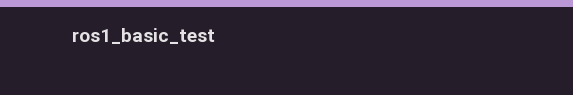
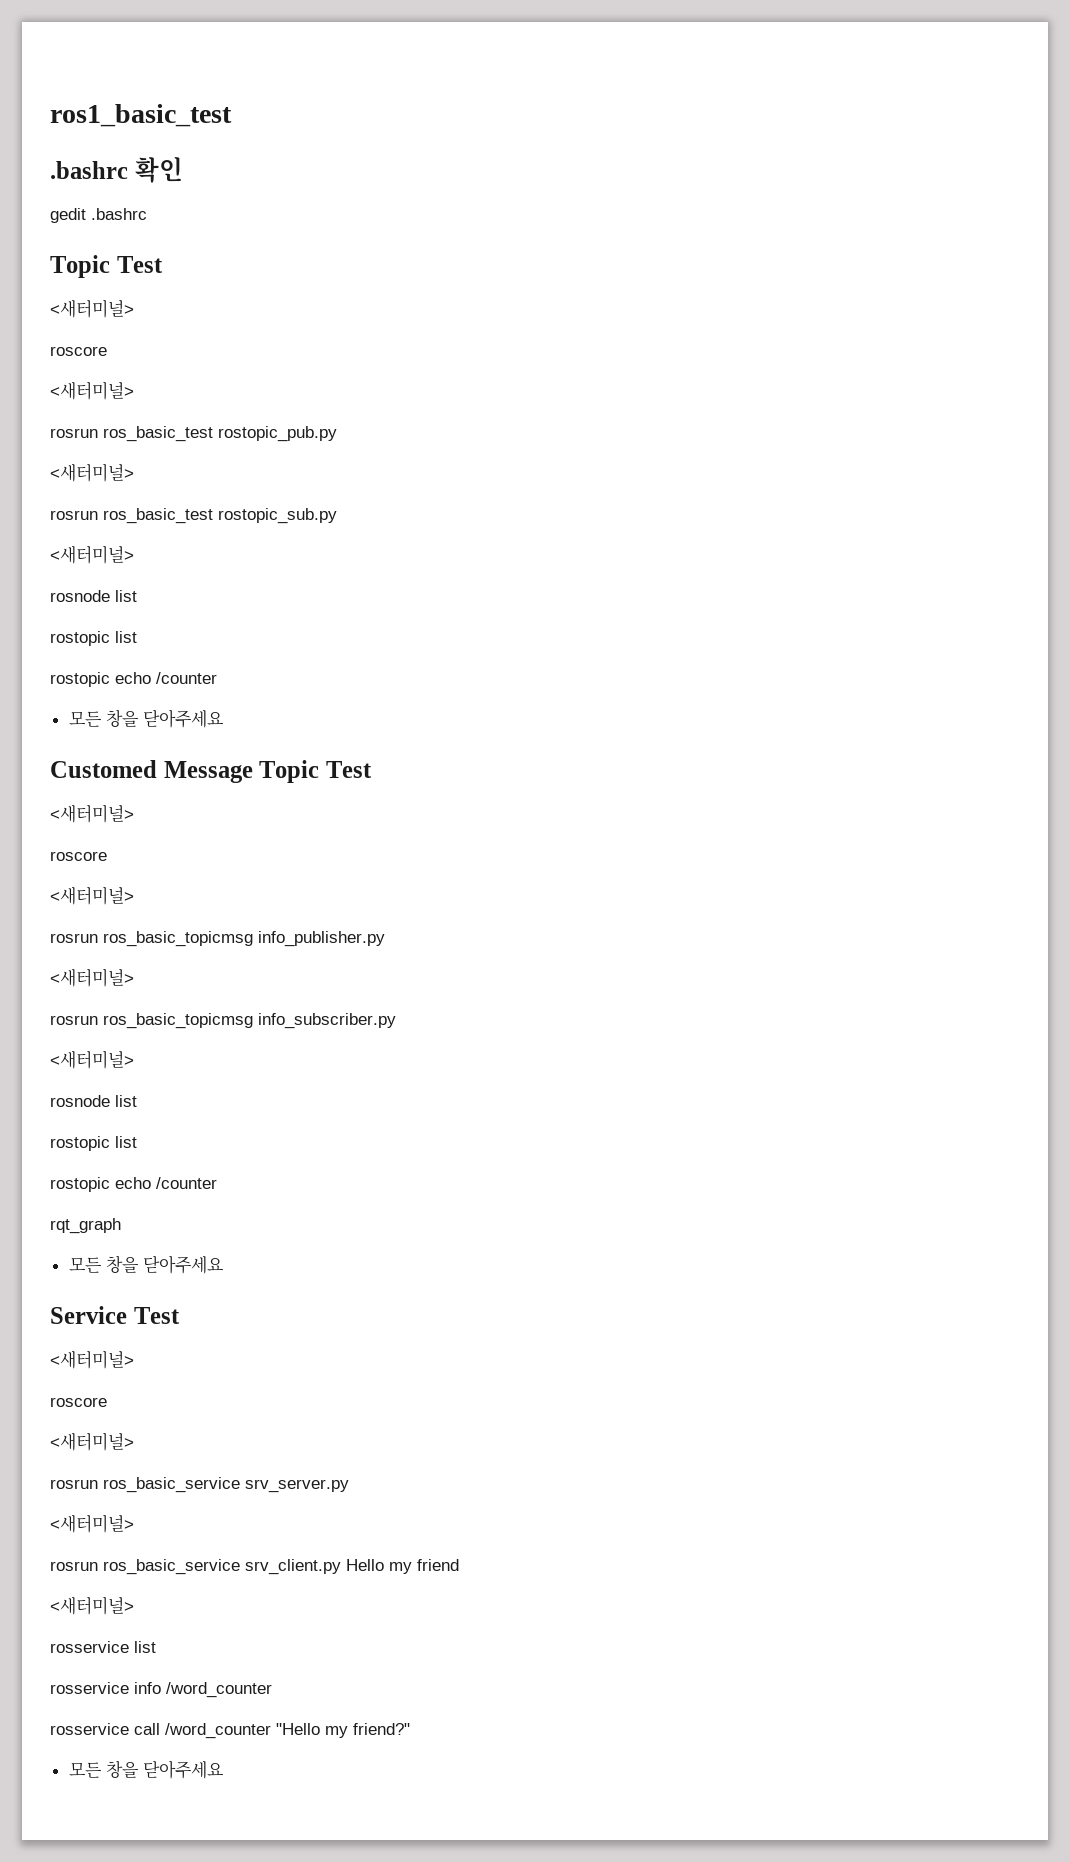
(215, 36) none -> [50,157,183,183] [50,208,147,223] [50,255,163,278] [50,299,134,318] [50,346,107,356] [50,381,134,400] [50,426,337,442] [50,463,134,482] [50,508,337,524] [50,545,134,564] [50,590,137,602] [50,631,137,646] [50,672,217,687] [68,709,224,728] [50,760,372,783] [50,804,134,823] [50,851,107,861] [50,886,134,905] [50,931,385,947] [50,968,134,987] [50,1013,396,1029] [50,1050,134,1069] [50,1095,137,1107] [50,1136,137,1151] [50,1177,217,1192] [50,1218,121,1234] [68,1255,224,1274] [50,1306,180,1324] [50,1350,134,1369] [50,1397,107,1407] [50,1432,134,1451] [50,1477,349,1493] [50,1514,134,1533] [50,1559,459,1575] [50,1596,134,1615] [50,1641,156,1653] [50,1682,272,1698] [50,1723,410,1739] [68,1760,224,1779] // .bashrc 확인 // gedit .bashrc // Topic Test // <새터미널> // roscore // <새터미널> // rosrun ros_basic_test rostopic_pub.py // <새터미널> // rosrun ros_basic_test rostopic_sub.py // <새터미널> // rosnode list // rostopic list // rostopic echo /counter // 모든 창을 닫아주세요 // Customed Message Topic Test // <새터미널> // roscore // <새터미널> // rosrun ros_basic_topicmsg info_publisher.py // <새터미널> // rosrun ros_basic_topicmsg info_subscriber.py // <새터미널> // rosnode list // rostopic list // rostopic echo /counter // rqt_graph // 모든 창을 닫아주세요 // Service Test // <새터미널> // roscore // <새터미널> // rosrun ros_basic_service srv_server.py // <새터미널> // rosrun ros_basic_service srv_client.py Hello my friend // <새터미널> // rosservice list // rosservice info /word_counter // rosservice call /word_counter "Hello my friend?" // 모든 창을 닫아주세요

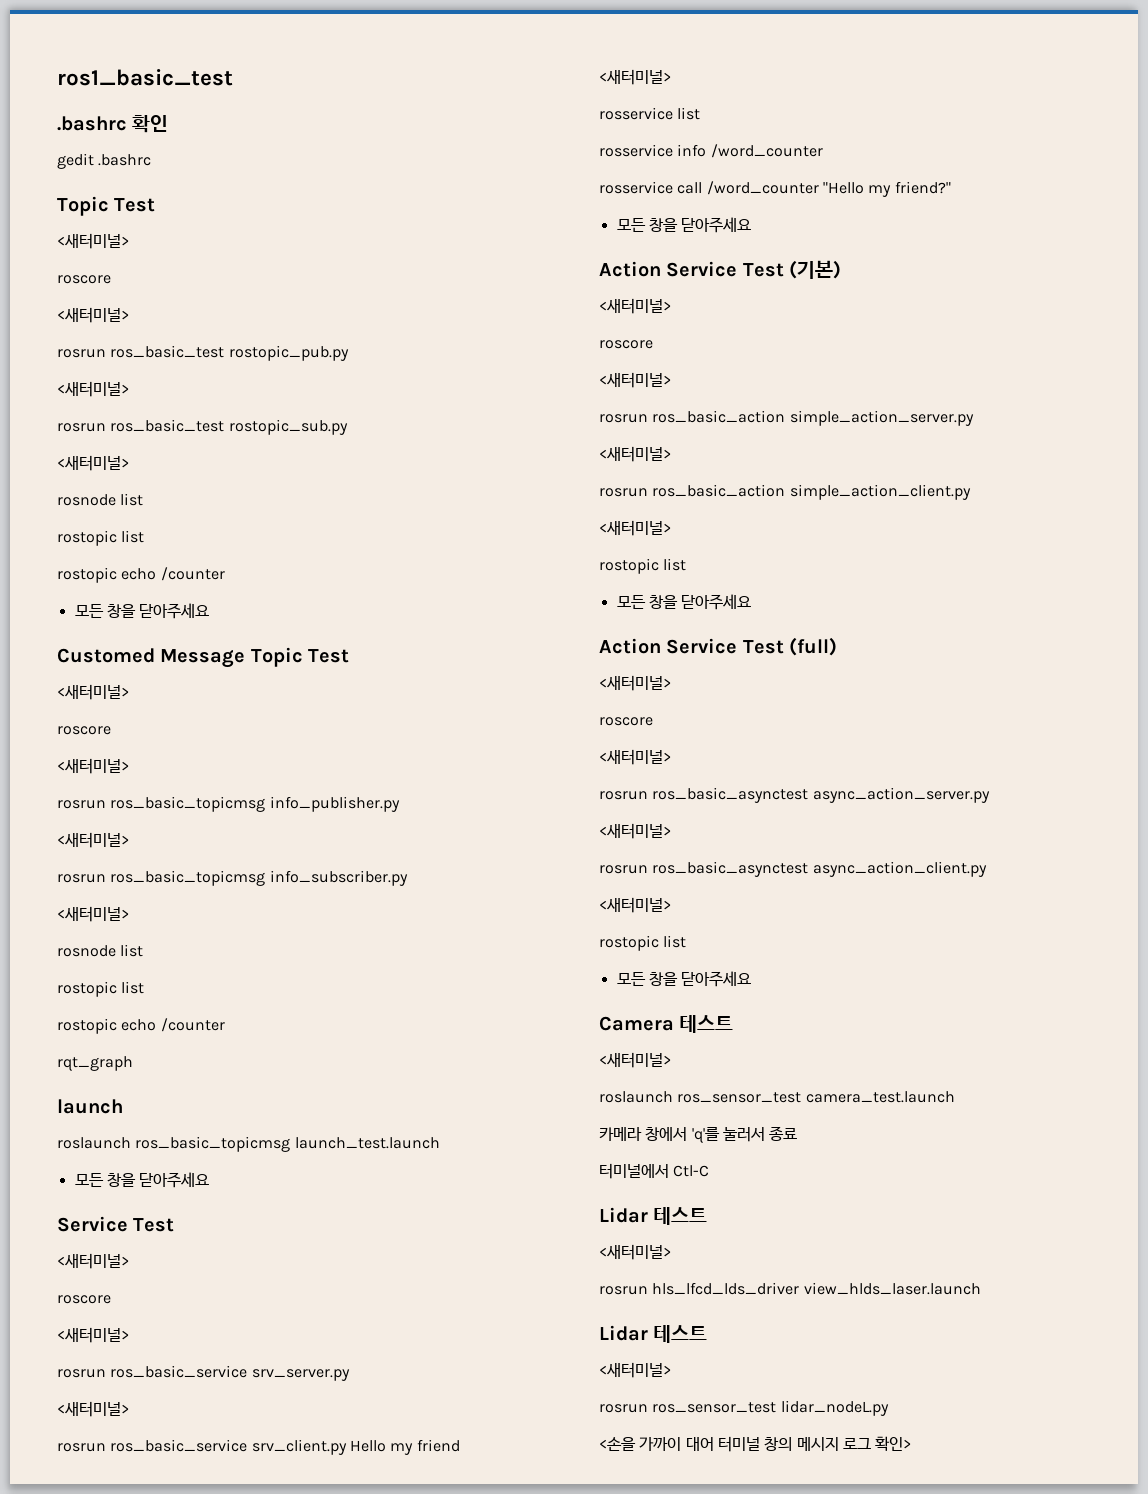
(121, 1226) none -> [57,1099,123,1114] [57,1136,440,1152] // launch // roslaunch ros_basic_topicmsg launch_test.launch
(224, 1769) none -> [599,260,842,279] [599,298,671,314] [599,340,653,349] [599,372,671,388] [599,410,974,426] [599,446,671,462] [599,484,971,500] [599,520,671,536] [599,558,687,574] [616,594,752,610] [599,637,838,656] [599,675,671,691] [599,717,653,726] [599,749,671,765] [599,787,990,803] [599,823,671,839] [599,861,987,877] [599,897,671,913] [599,935,687,951] [616,971,752,987] [599,1015,734,1033] [599,1052,671,1068] [599,1091,955,1103] [599,1126,798,1143] [599,1163,710,1179] [599,1207,708,1225] [599,1244,671,1260] [599,1282,981,1295] [599,1325,708,1343] [599,1362,671,1378] [599,1400,889,1416] [599,1436,912,1452] // Action Service Test (기본) // <새터미널> // roscore // <새터미널> // rosrun ros_basic_action simple_action_server.py // <새터미널> // rosrun ros_basic_action simple_action_client.py // <새터미널> // rostopic list // 모든 창을 닫아주세요 // Action Service Test (full) // <새터미널> // roscore // <새터미널> // rosrun ros_basic_asynctest async_action_server.py // <새터미널> // rosrun ros_basic_asynctest async_action_client.py // <새터미널> // rostopic list // 모든 창을 닫아주세요 // Camera 테스트 // <새터미널> // roslaunch ros_sensor_test camera_test.launch // 카메라 창에서 'q'를 눌러서 종료 // 터미널에서 Ctl-C // Lidar 테스트 // <새터미널> // rosrun hls_lfcd_lds_driver view_hlds_laser.launch // Lidar 테스트 // <새터미널> // rosrun ros_sensor_test lidar_nodeL.py // <손을 가까이 대어 터미널 창의 메시지 로그 확인>

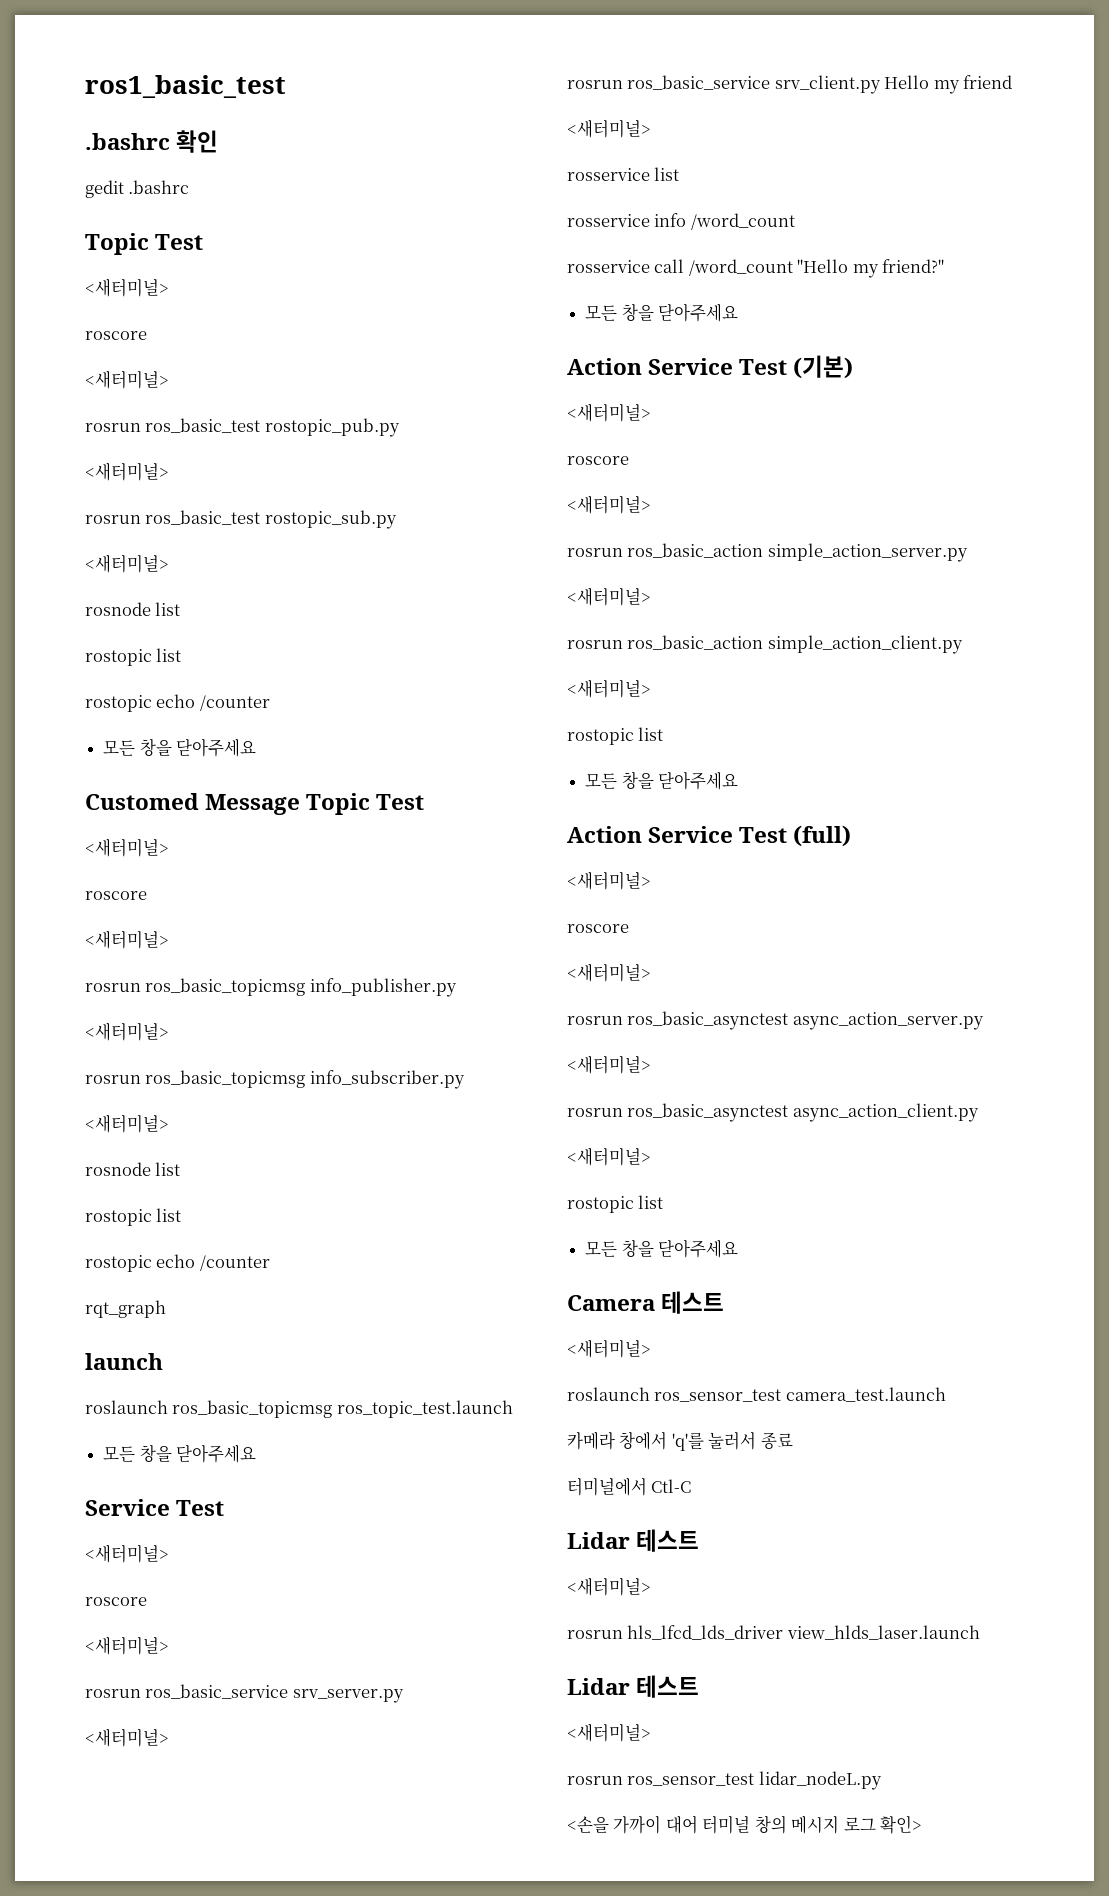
[294,1137,440,1149] launch_test.launch -> [336,1400,513,1418] ros_topic_test.launch
[710,144,823,158] /word_counter -> [690,213,795,230] /word_count
[706,181,819,195] /word_counter -> [688,259,793,276] /word_count

